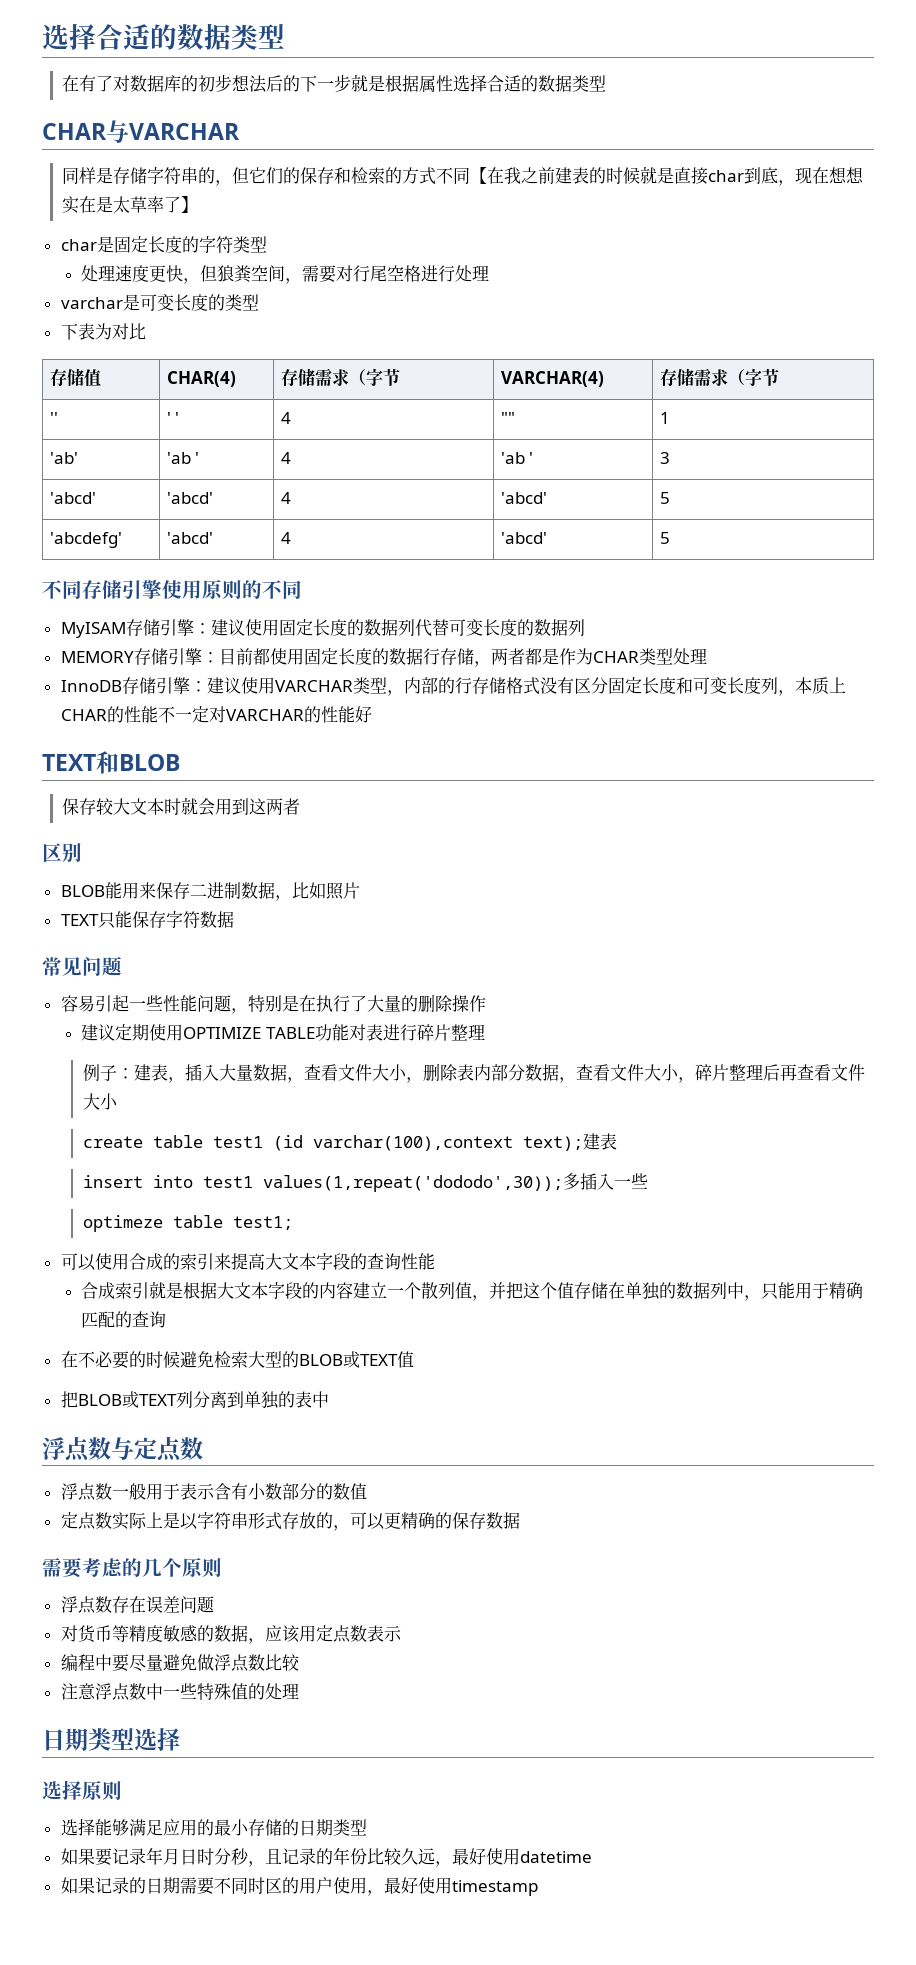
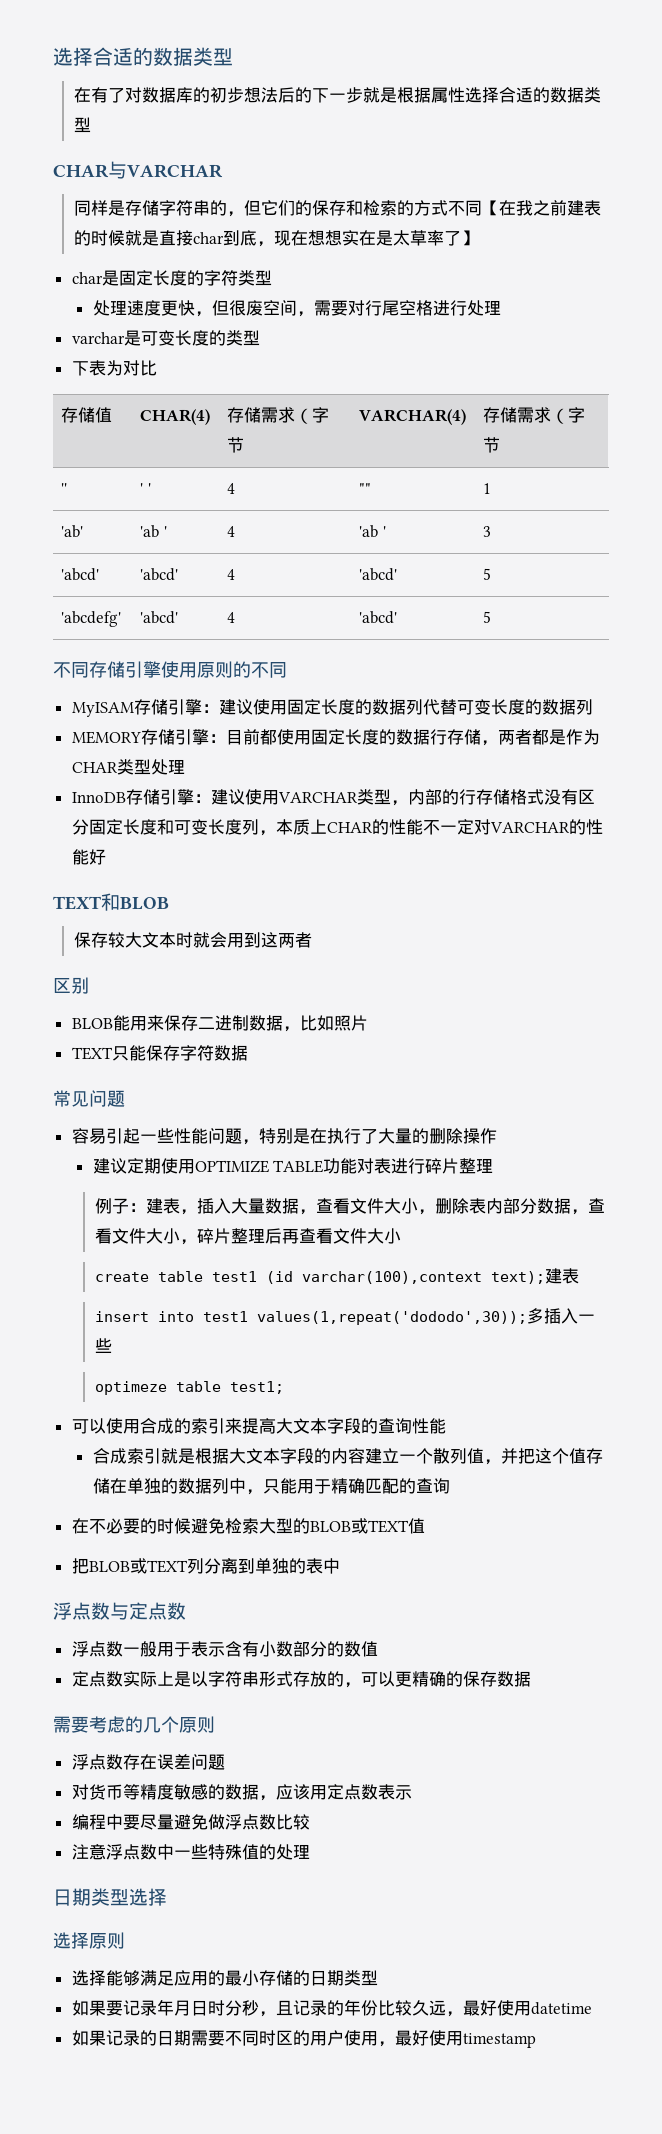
[217,265,253,283] 狼粪 -> [228,300,263,316] 很废

